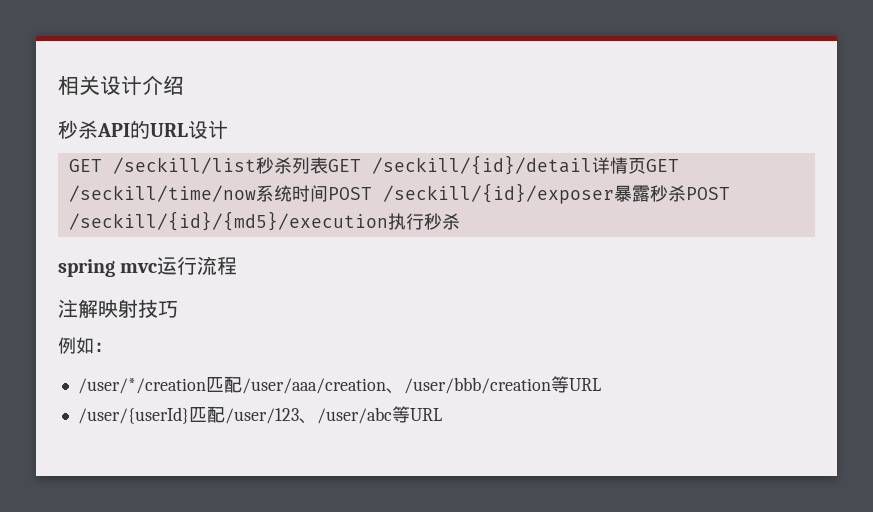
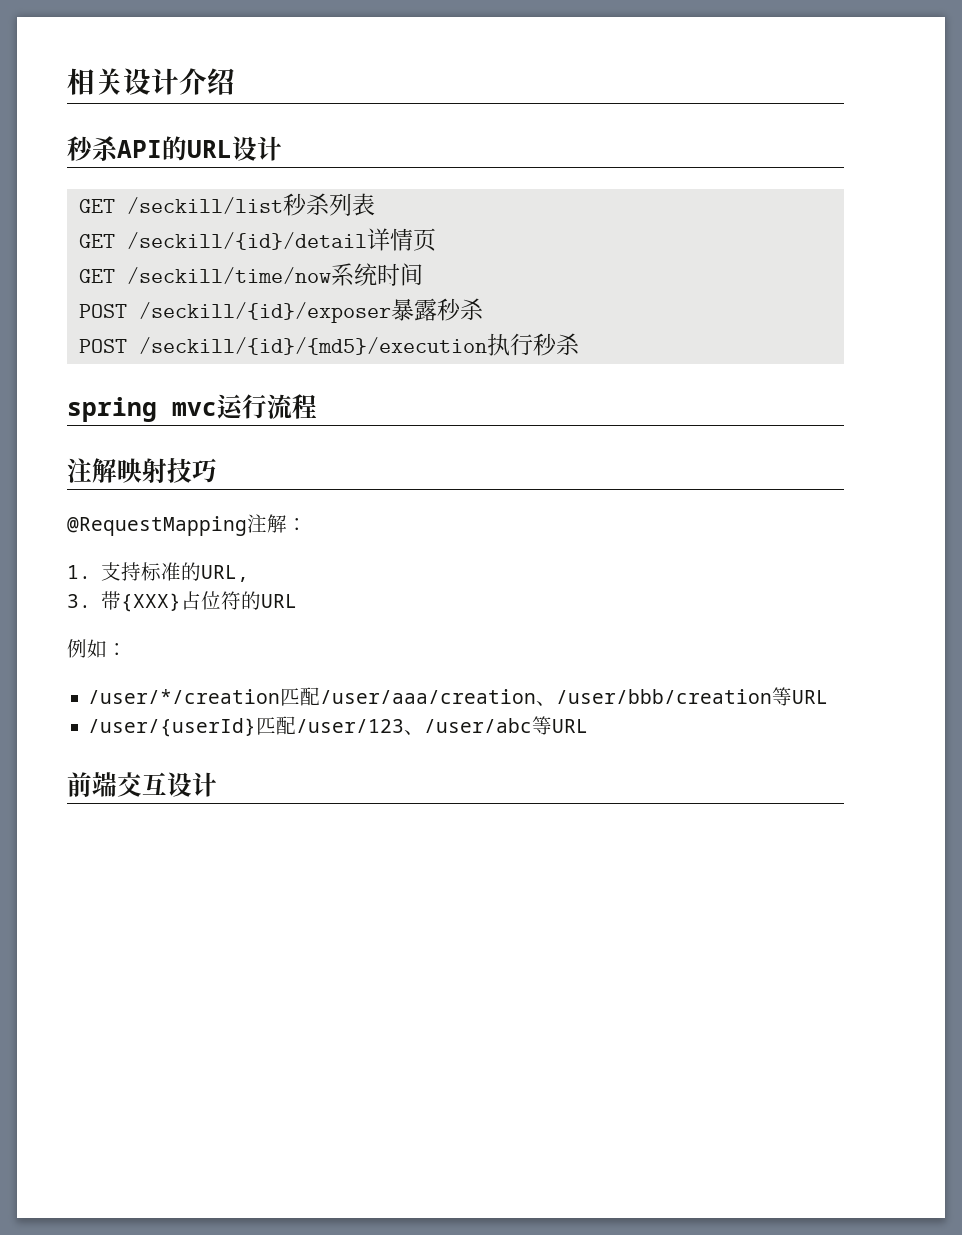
(328, 165) none -> (375, 204) //
(646, 166) none -> (436, 239) //
(328, 193) none -> (423, 274) //
(686, 193) none -> (483, 309) //
(178, 309) none -> [67,514,307,536] [67,562,249,582] [67,591,297,612] // @RequestMapping注解： // 1.支持标准的URL, // 3.带{XXX}占位符的URL
(442, 414) none -> [67,772,217,797] // 前端交互设计

